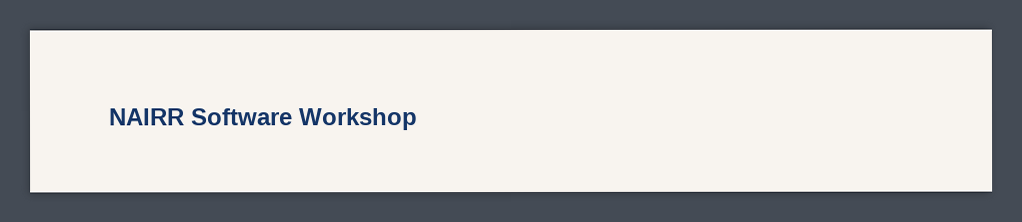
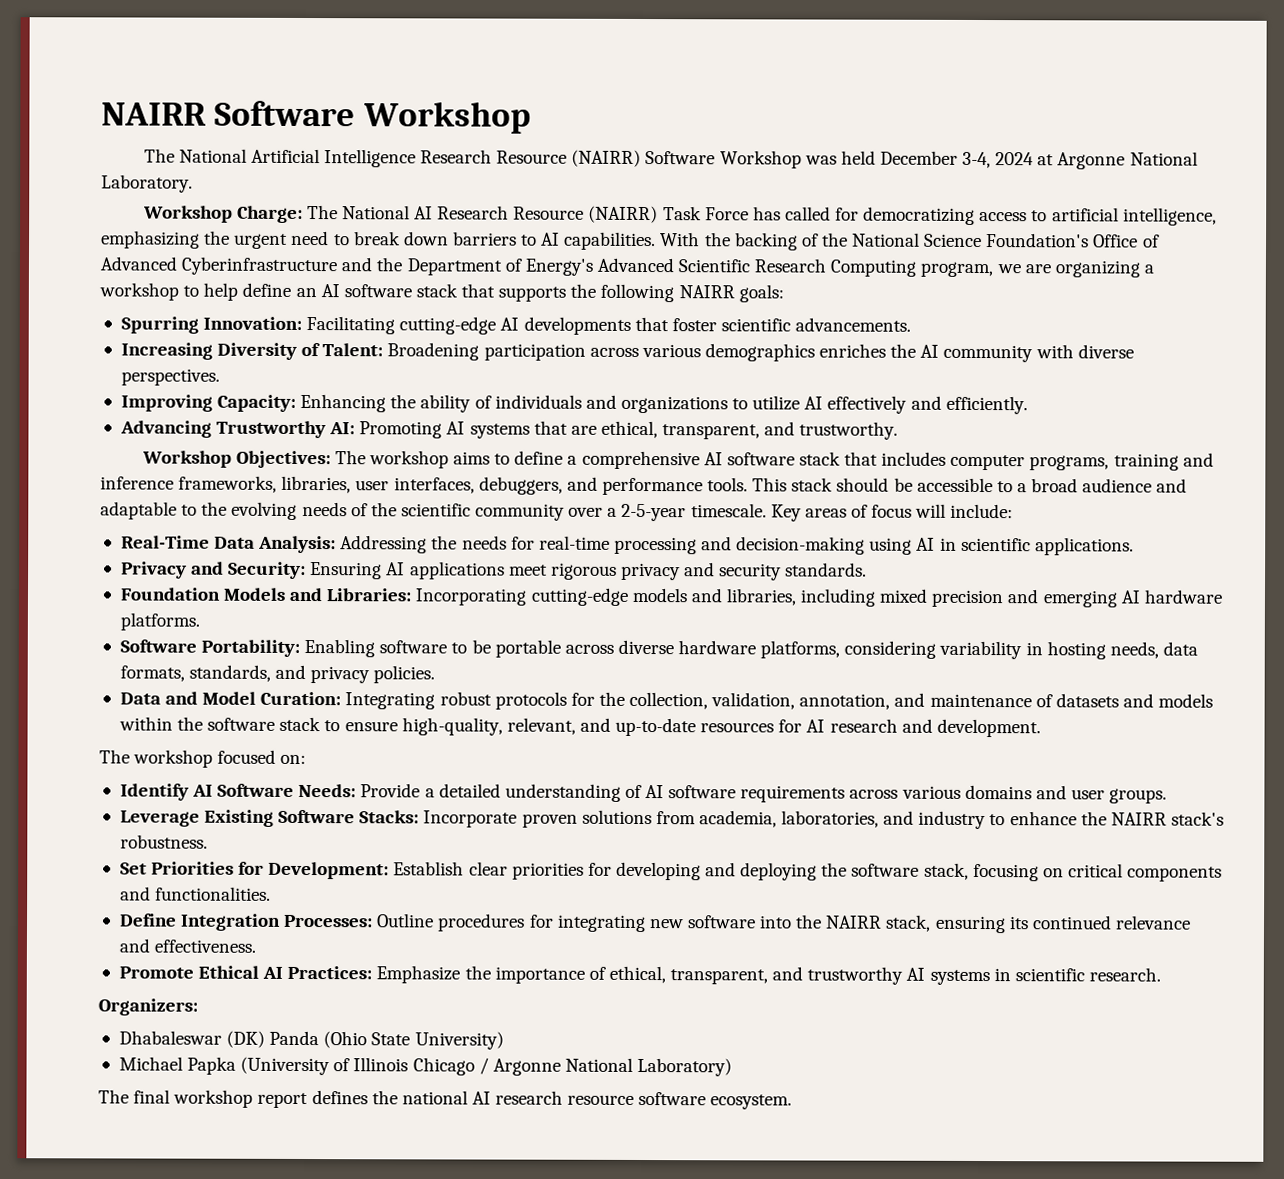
(418, 119) none -> [143,148,1198,170] [101,174,193,193] [142,205,1217,226] [101,230,1160,251] [100,256,1154,278] [99,282,784,303] [120,316,912,335] [120,342,1134,363] [120,368,220,386] [120,393,1028,415] [119,420,899,440] [141,450,1214,471] [100,475,1188,496] [100,501,1014,522] [120,535,1134,556] [120,561,868,581] [119,587,1223,608] [119,612,200,631] [119,638,1198,660] [119,664,436,684] [119,691,1214,710] [118,716,1041,738] [99,749,307,768] [119,783,1168,804] [119,809,1224,830] [119,834,208,849] [119,861,1223,882] [119,886,272,901] [118,913,1191,934] [118,938,257,953] [118,965,1161,986] [98,998,198,1016] [118,1030,504,1050] [118,1056,733,1077] [98,1089,793,1110] // The National Artificial Intelligence Research Resource (NAIRR) Software Workshop was held December 3-4, 2024 at Argonne National Laboratory. // Workshop Charge: The National AI Research Resource (NAIRR) Task Force has called for democratizing access to artificial intelligence, emphasizing the urgent need to break down barriers to AI capabilities. With the backing of the National Science Foundation's Office of Advanced Cyberinfrastructure and the Department of Energy's Advanced Scientific Research Computing program, we are organizing a workshop to help define an AI software stack that supports the following NAIRR goals: // Spurring Innovation: Facilitating cutting-edge AI developments that foster scientific advancements. // Increasing Diversity of Talent: Broadening participation across various demographics enriches the AI community with diverse perspectives. // Improving Capacity: Enhancing the ability of individuals and organizations to utilize AI effectively and efficiently. // Advancing Trustworthy AI: Promoting AI systems that are ethical, transparent, and trustworthy. // Workshop Objectives: The workshop aims to define a comprehensive AI software stack that includes computer programs, training and inference frameworks, libraries, user interfaces, debuggers, and performance tools. This stack should be accessible to a broad audience and adaptable to the evolving needs of the scientific community over a 2-5-year timescale. Key areas of focus will include: // Real-Time Data Analysis: Addressing the needs for real-time processing and decision-making using AI in scientific applications. // Privacy and Security: Ensuring AI applications meet rigorous privacy and security standards. // Foundation Models and Libraries: Incorporating cutting-edge models and libraries, including mixed precision and emerging AI hardware platforms. // Software Portability: Enabling software to be portable across diverse hardware platforms, considering variability in hosting needs, data formats, standards, and privacy policies. // Data and Model Curation: Integrating robust protocols for the collection, validation, annotation, and maintenance of datasets and models within the software stack to ensure high-quality, relevant, and up-to-date resources for AI research and development. // The workshop focused on: // Identify AI Software Needs: Provide a detailed understanding of AI software requirements across various domains and user groups. // Leverage Existing Software Stacks: Incorporate proven solutions from academia, laboratories, and industry to enhance the NAIRR stack's robustness. // Set Priorities for Development: Establish clear priorities for developing and deploying the software stack, focusing on critical components and functionalities. // Define Integration Processes: Outline procedures for integrating new software into the NAIRR stack, ensuring its continued relevance and effectiveness. // Promote Ethical AI Practices: Emphasize the importance of ethical, transparent, and trustworthy AI systems in scientific research. // Organizers: // Dhabaleswar (DK) Panda (Ohio State University) // Michael Papka (University of Illinois Chicago / Argonne National Laboratory) // The final workshop report defines the national AI research resource software ecosystem.

